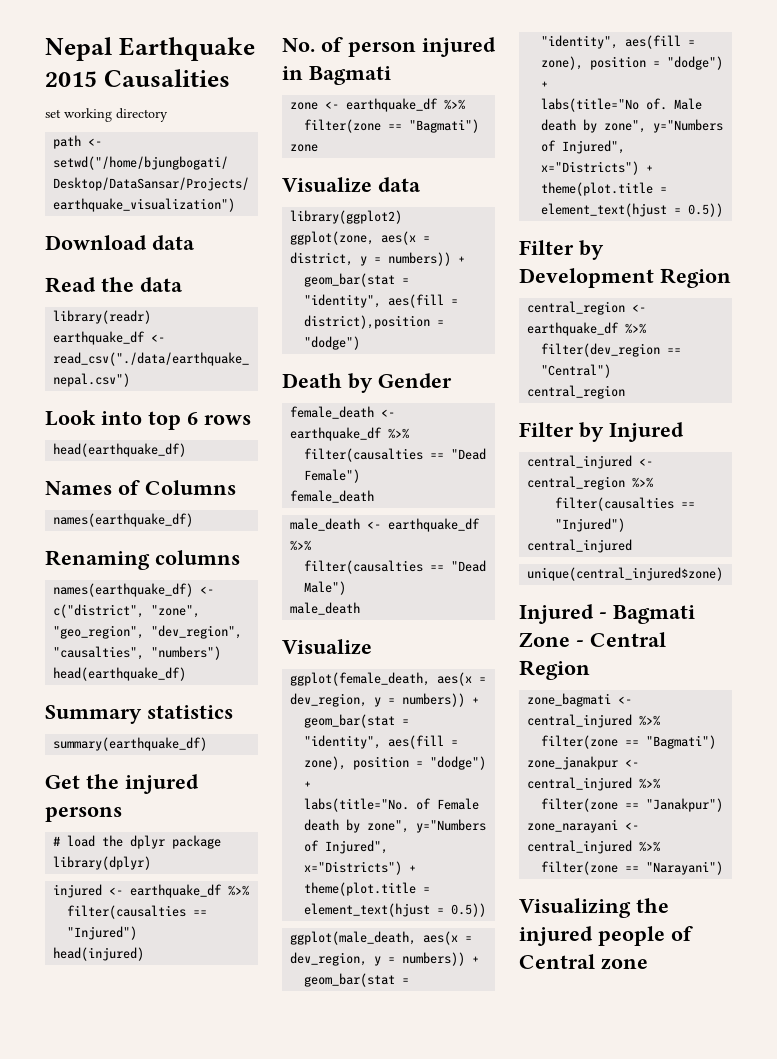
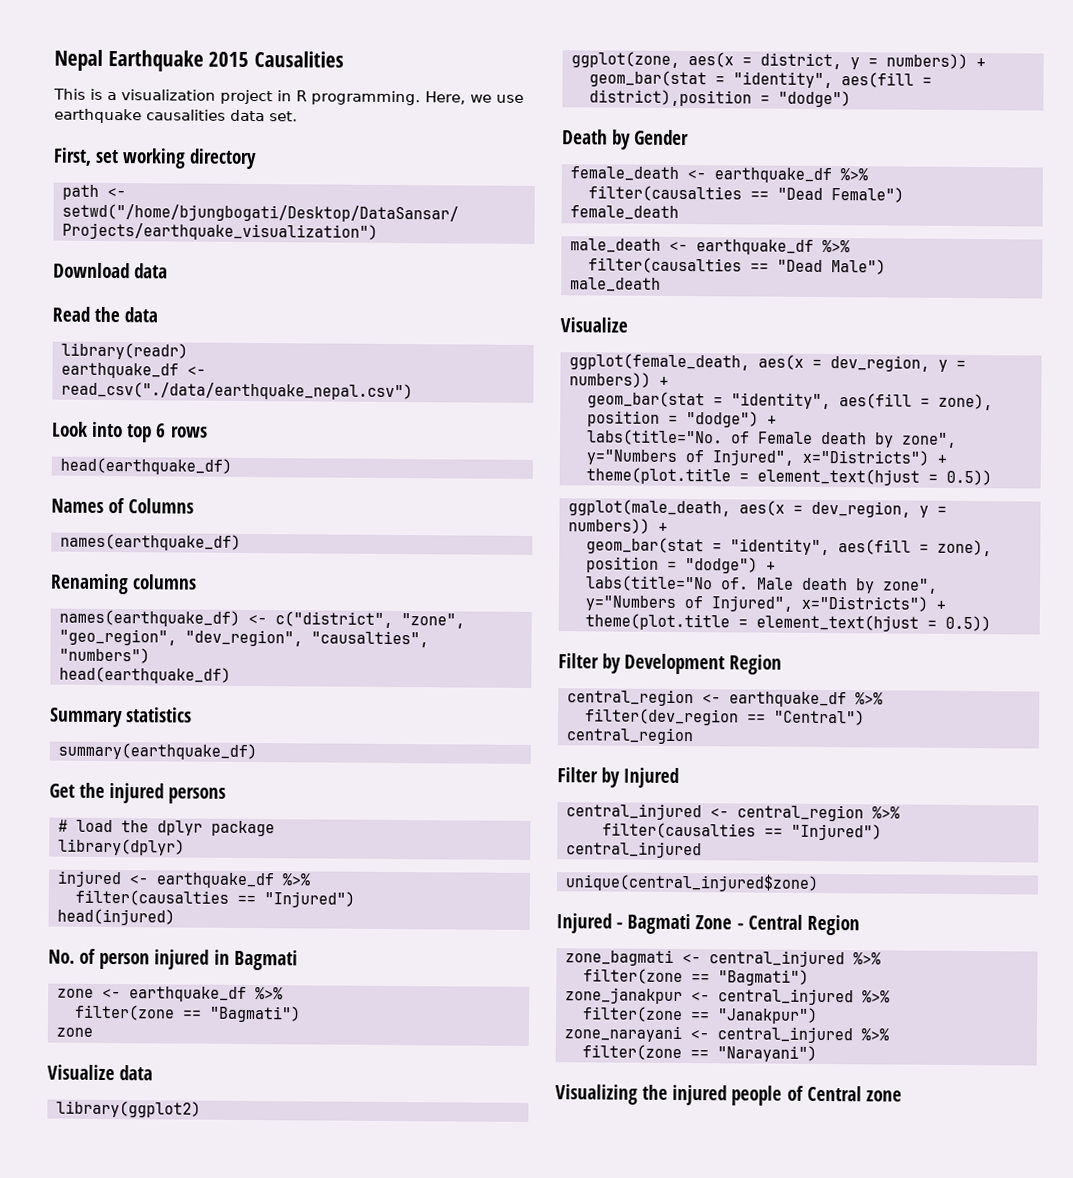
(230, 78) none -> [53,88,524,106] [54,108,298,124] [53,147,92,166] This is a visualization project in R programming. Here, we use earthquake causalities data set. // First,

